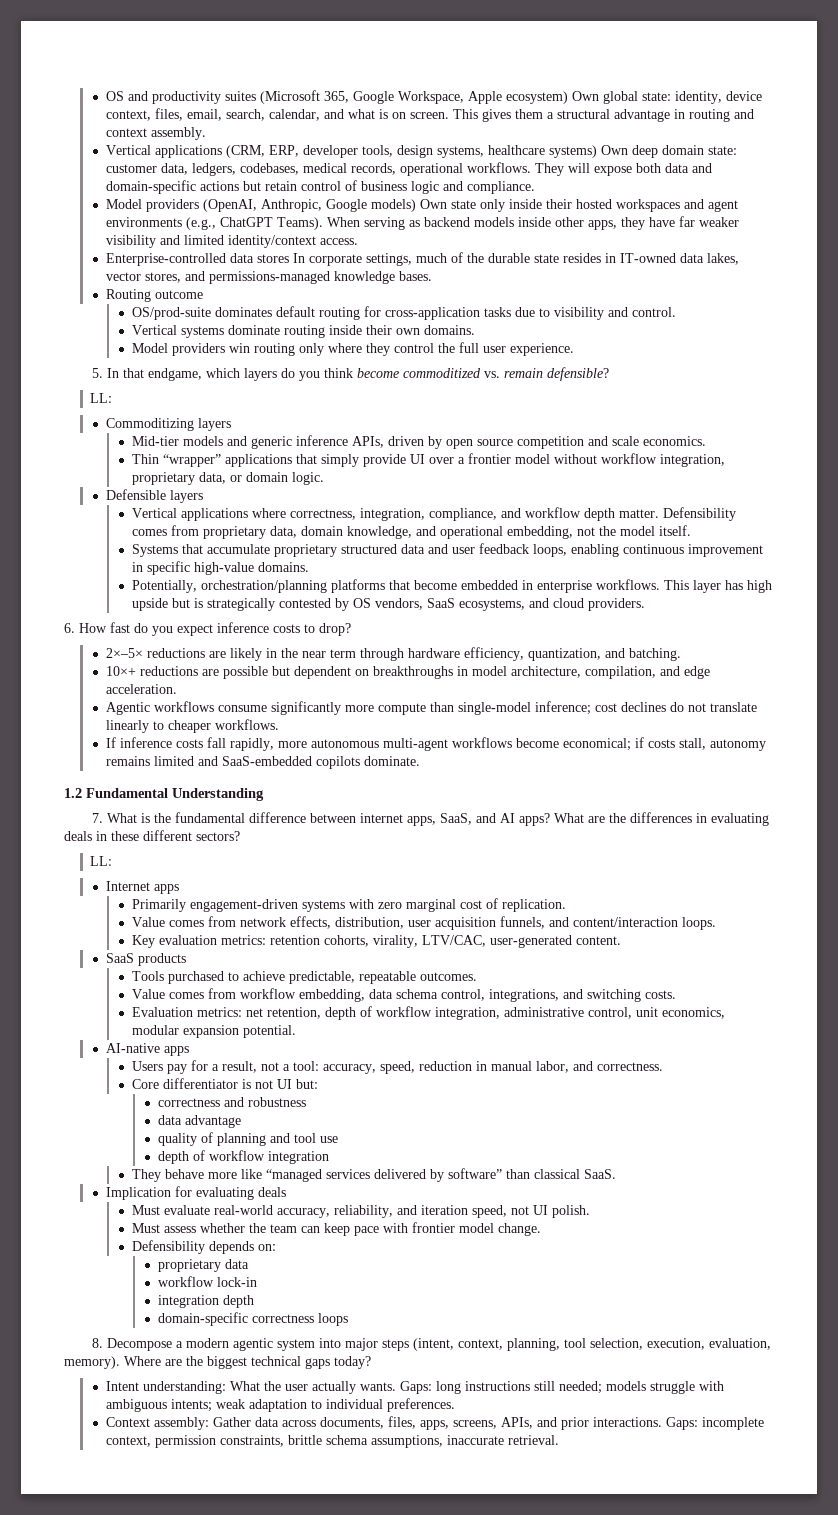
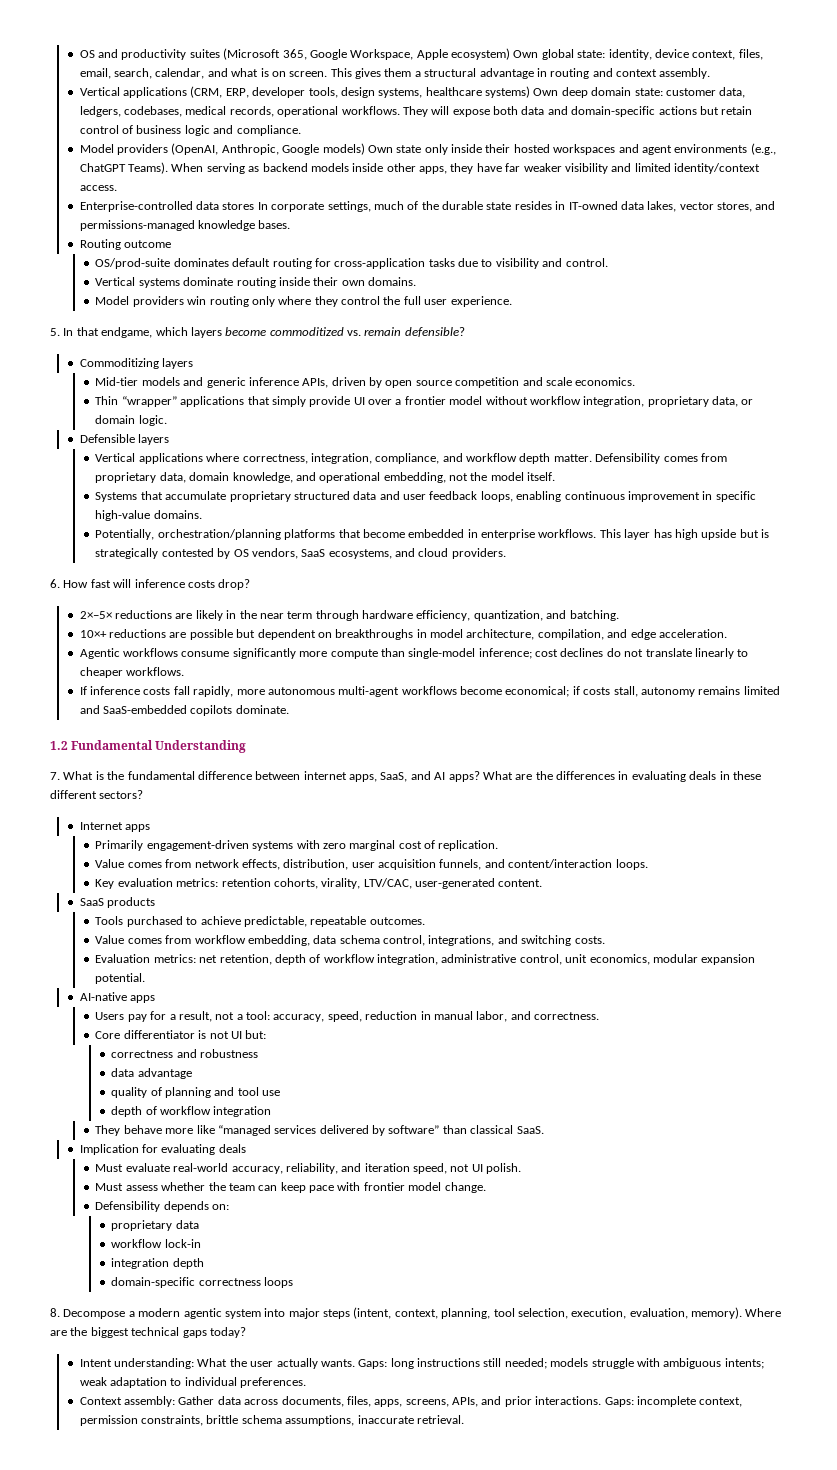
[280,368,353,381] do you think -> (222, 332) none
[90,393,113,403] // LL: -> (465, 332) none
[134,622,315,636] do you expect inference costs to -> [113,579,215,588] will inference costs
[90,856,113,866] // LL: -> (144, 794) none

